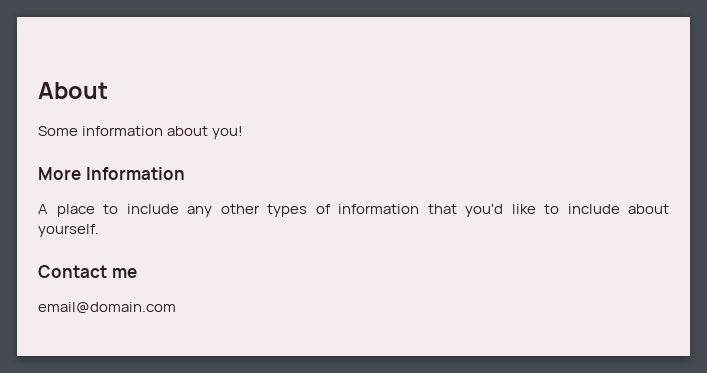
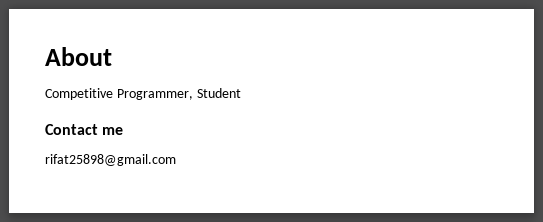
[38,126,244,139] [38,167,185,180] [38,204,669,217] [38,224,99,237] Some information about you! // More Information // A place to include any other types of information that you'd like to include about yourself. -> [45,88,241,100] Competitive Programmer, Student
[38,302,176,314] email@domain.com -> [45,154,176,166] rifat25898@gmail.com

